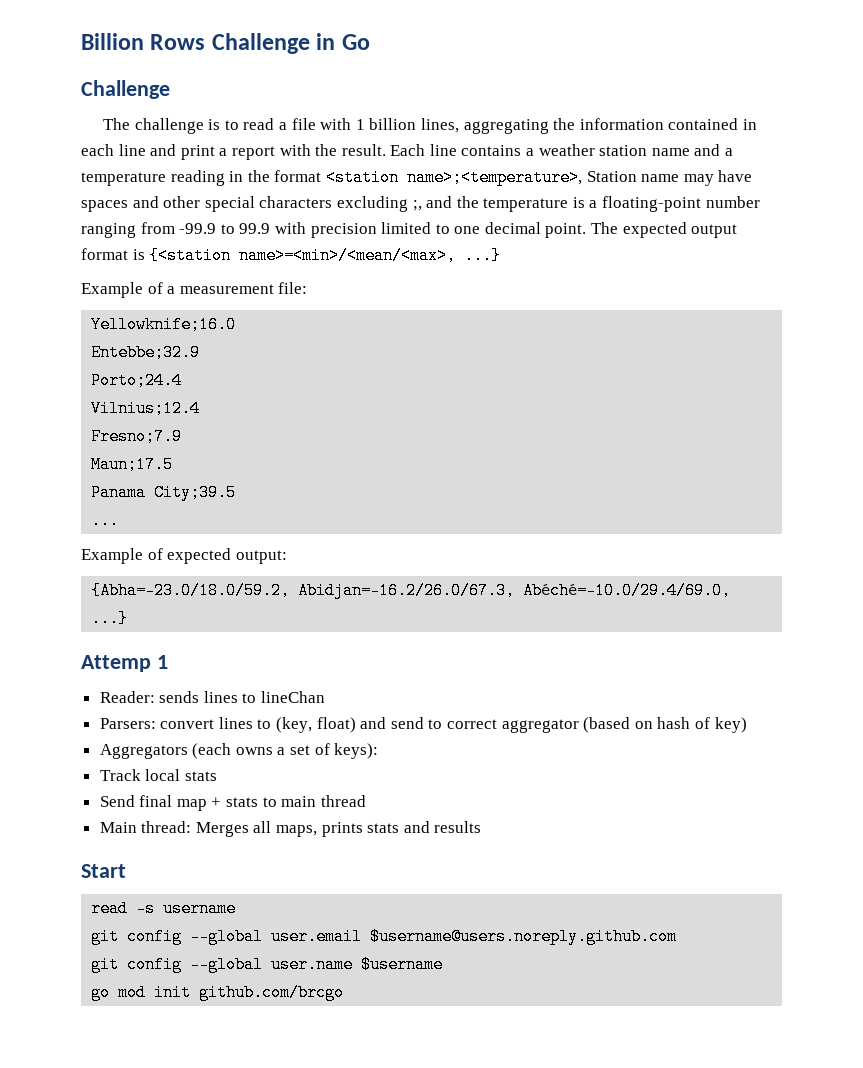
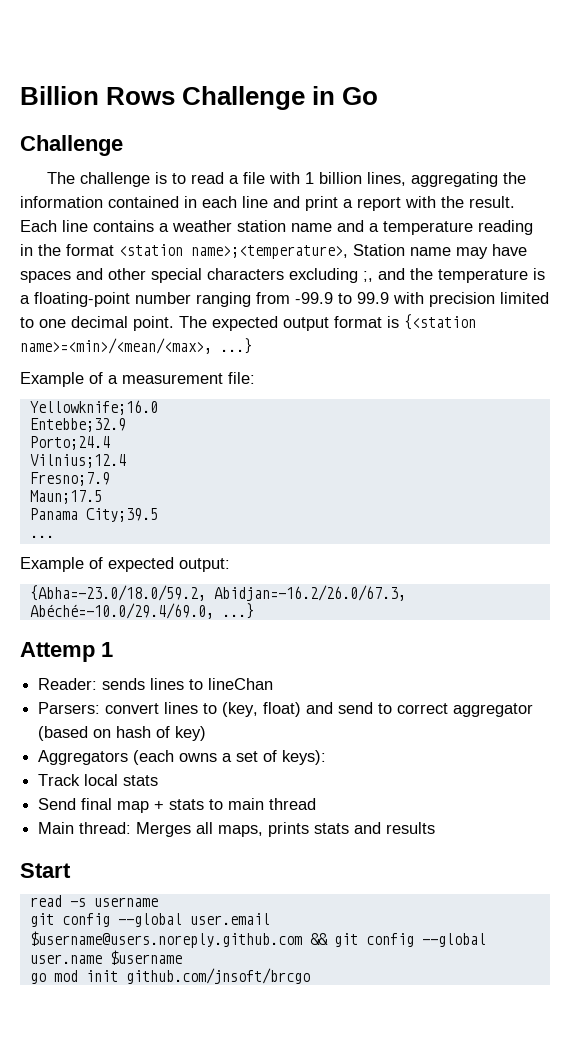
(678, 936) // -> [309,933,328,945] &&
[199,984,345,1001] github.com/brcgo -> [125,968,310,984] github.com/jnsoft/brcgo

